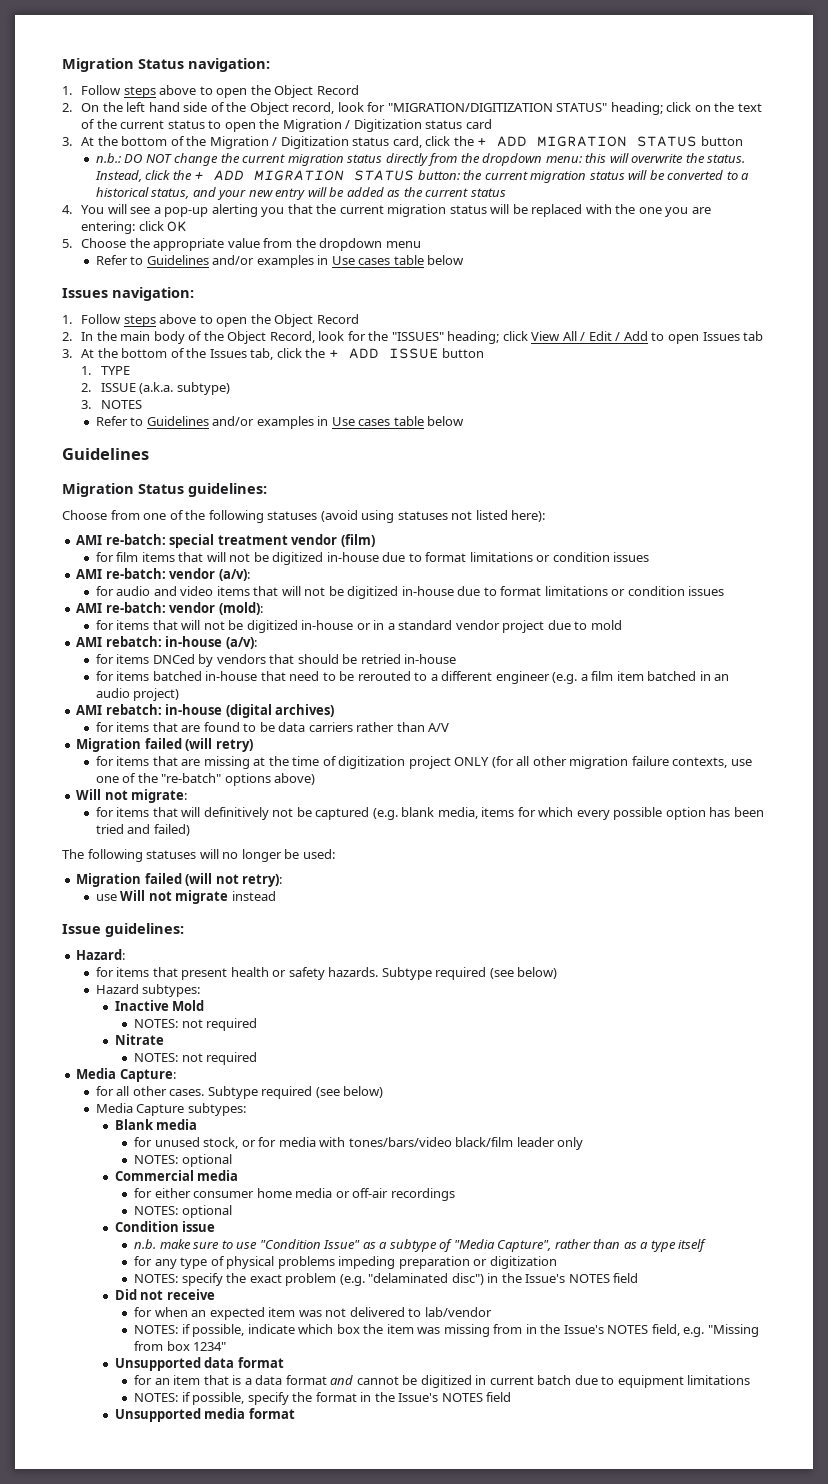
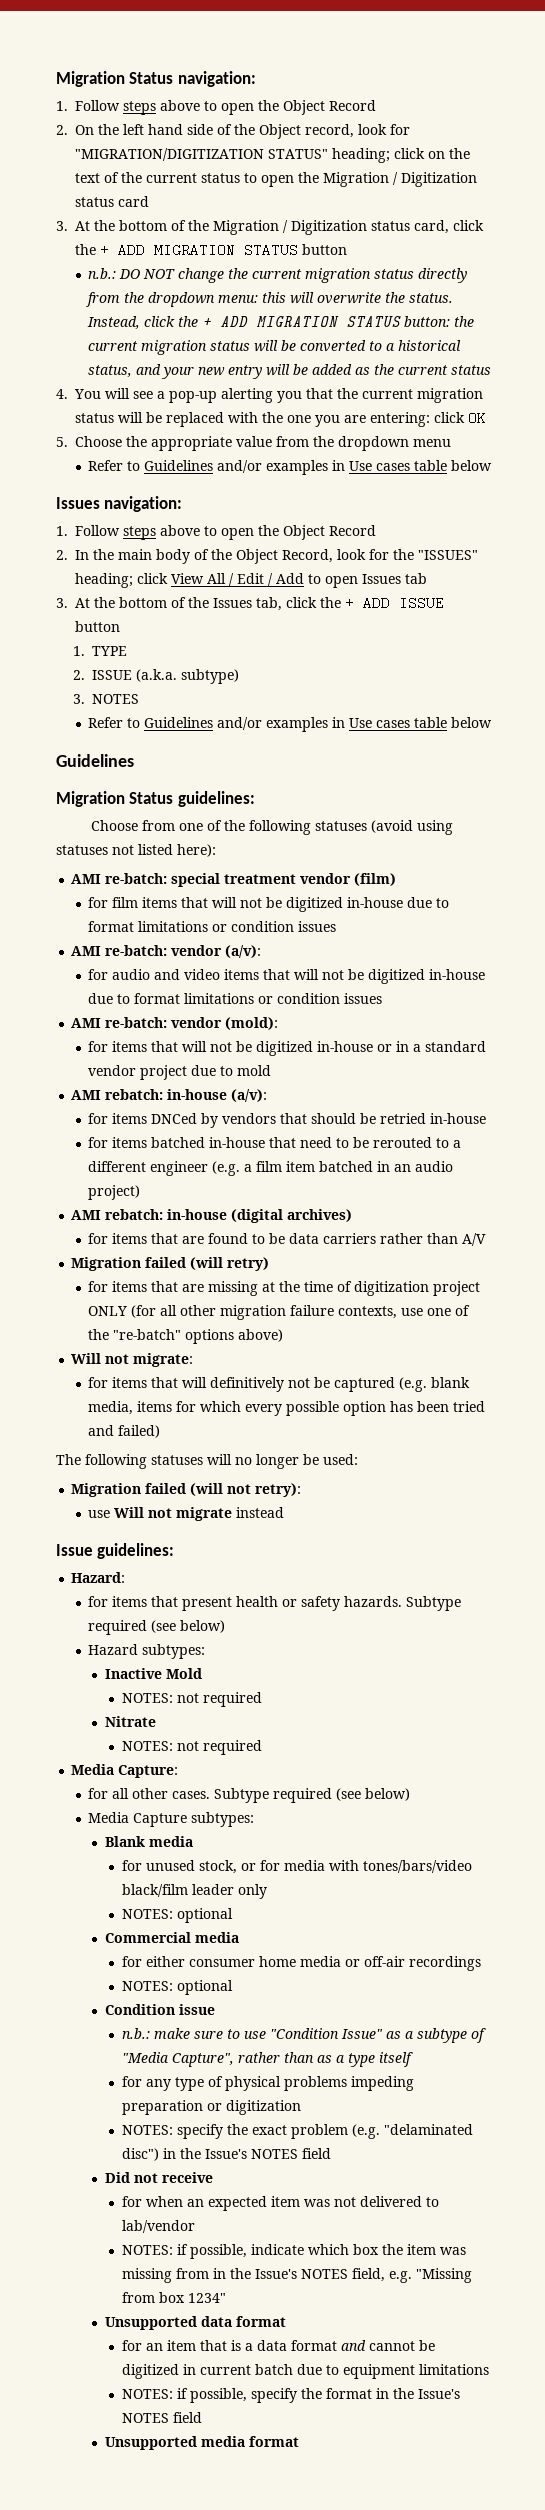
[134,1239,157,1249] n.b. -> [121,2028,150,2039] n.b.:

